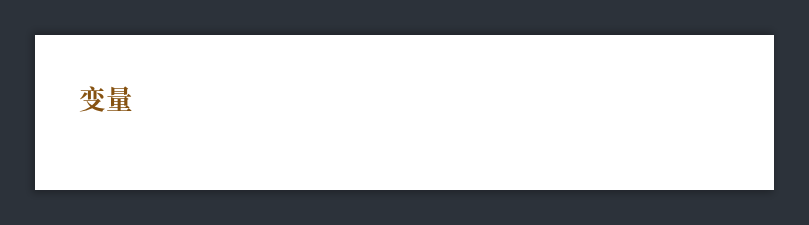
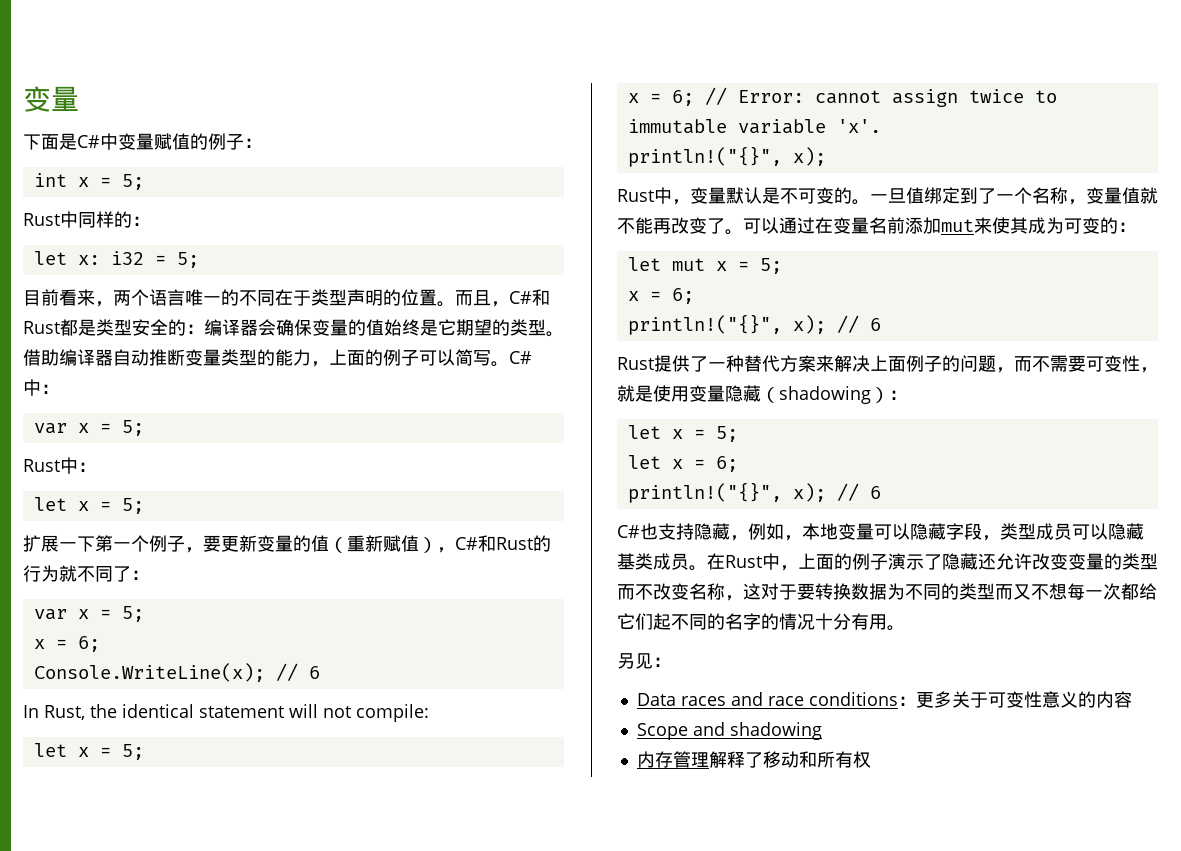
[79,86,133,112] 变量 -> [23,86,79,112] [23,133,262,150] [33,173,144,190] [23,211,150,228] [33,251,199,268] [23,289,550,307] [23,319,564,337] [23,349,532,367] [23,379,59,396] [33,420,144,436] [23,457,96,474] [33,497,144,514] [23,535,551,553] [23,565,149,582] [33,606,144,622] [33,636,100,652] [33,663,320,682] [23,704,429,722] [33,743,144,760] [627,87,1057,107] [627,119,881,134] [627,146,826,167] [617,187,1158,205] [617,217,1136,235] [627,257,782,274] [627,288,694,304] [627,314,881,335] [617,355,1158,373] [617,385,907,404] [627,425,738,442] [627,455,738,472] [627,482,881,503] [617,523,1144,541] [617,553,1158,571] [617,583,1157,601] [617,613,905,631] [617,653,671,669] [636,691,1132,708] [636,722,822,740] [636,751,871,768] 变量 // 下面是C#中变量赋值的例子： // int x = 5; // Rust中同样的： // let x: i32 = 5; // 目前看来，两个语言唯一的不同在于类型声明的位置。而且，C#和Rust都是类型安全的：编译器会确保变量的值始终是它期望的类型。借助编译器自动推断变量类型的能力，上面的例子可以简写。C#中： // var x = 5; // Rust中： // let x = 5; // 扩展一下第一个例子，要更新变量的值（重新赋值），C#和Rust的行为就不同了： // var x = 5; // x = 6; // Console.WriteLine(x); // 6 // In Rust, the identical statement will not compile: // let x = 5; // x = 6; // Error: cannot assign twice to immutable variable 'x'. // println!("{}", x); // Rust中，变量默认是不可变的。一旦值绑定到了一个名称，变量值就不能再改变了。可以通过在变量名前添加mut来使其成为可变的： // let mut x = 5; // x = 6; // println!("{}", x); // 6 // Rust提供了一种替代方案来解决上面例子的问题，而不需要可变性，就是使用变量隐藏（shadowing）： // let x = 5; // let x = 6; // println!("{}", x); // 6 // C#也支持隐藏，例如，本地变量可以隐藏字段，类型成员可以隐藏基类成员。在Rust中，上面的例子演示了隐藏还允许改变变量的类型而不改变名称，这对于要转换数据为不同的类型而又不想每一次都给它们起不同的名字的情况十分有用。 // 另见： // Data races and race conditions：更多关于可变性意义的内容 // Scope and shadowing // 内存管理解释了移动和所有权

